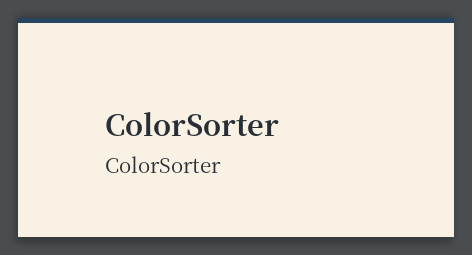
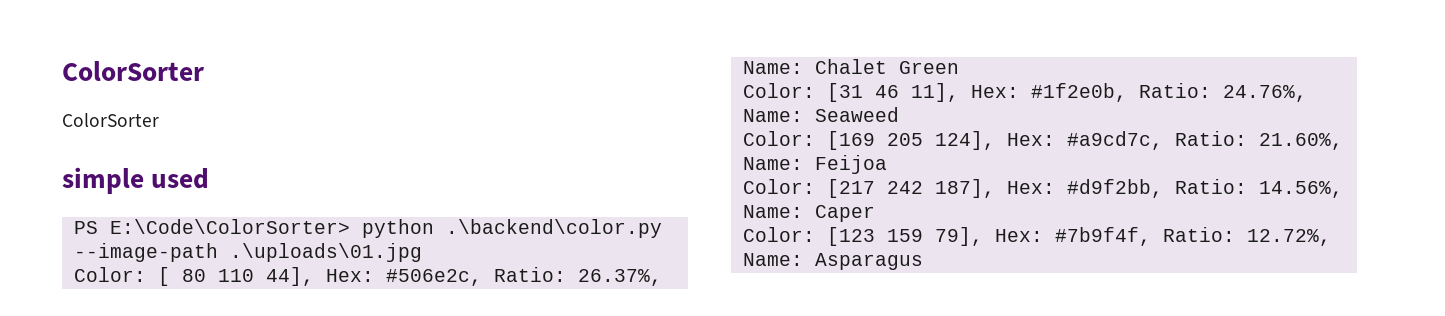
(221, 164) none -> [62,167,210,194] [73,219,662,238] [73,243,422,262] [73,267,662,286] [742,59,959,74] [742,83,1307,102] [742,107,899,122] [742,131,1343,150] [742,155,887,174] [742,179,1343,198] [742,205,875,222] [742,227,1331,246] [742,253,923,270] // simple used // PS E:\Code\ColorSorter> python .\backend\color.py --image-path .\uploads\01.jpg // Color: [ 80 110 44], Hex: #506e2c, Ratio: 26.37%, Name: Chalet Green // Color: [31 46 11], Hex: #1f2e0b, Ratio: 24.76%, Name: Seaweed // Color: [169 205 124], Hex: #a9cd7c, Ratio: 21.60%, Name: Feijoa // Color: [217 242 187], Hex: #d9f2bb, Ratio: 14.56%, Name: Caper // Color: [123 159 79], Hex: #7b9f4f, Ratio: 12.72%, Name: Asparagus

